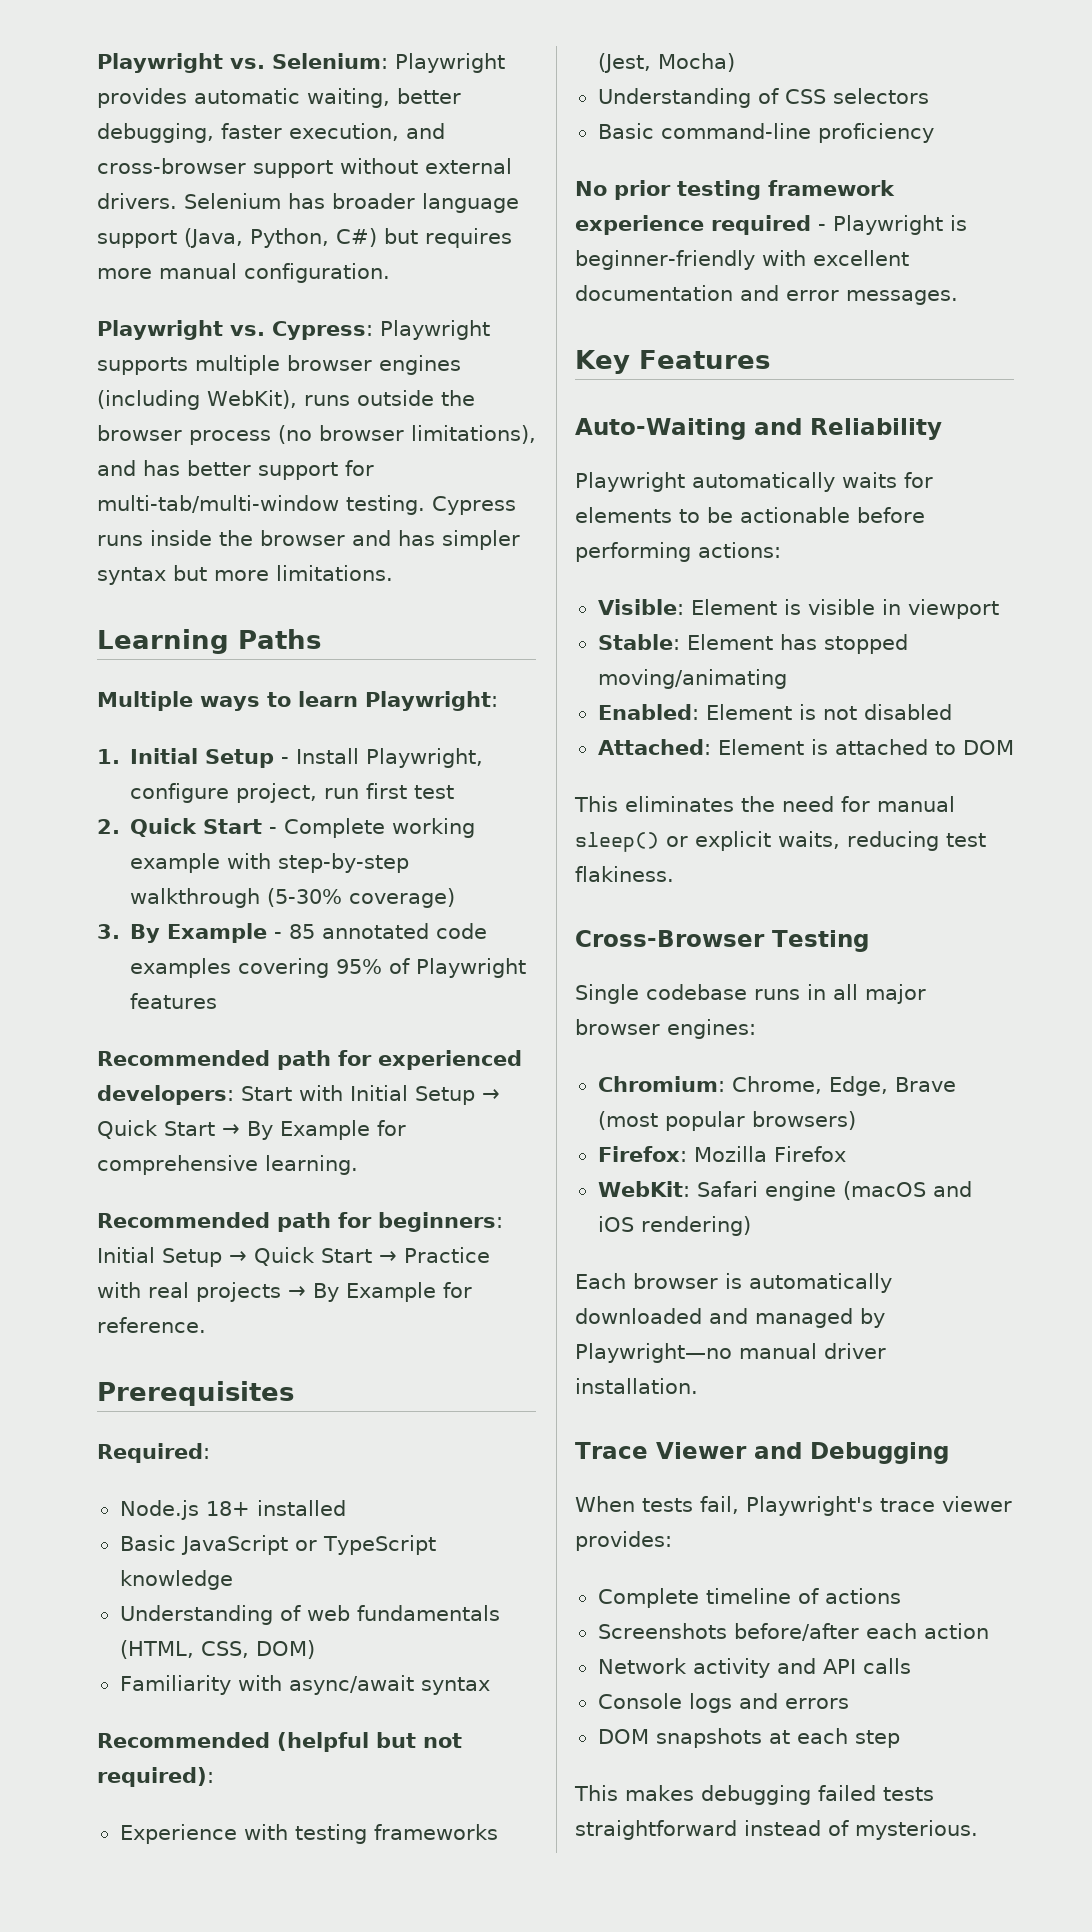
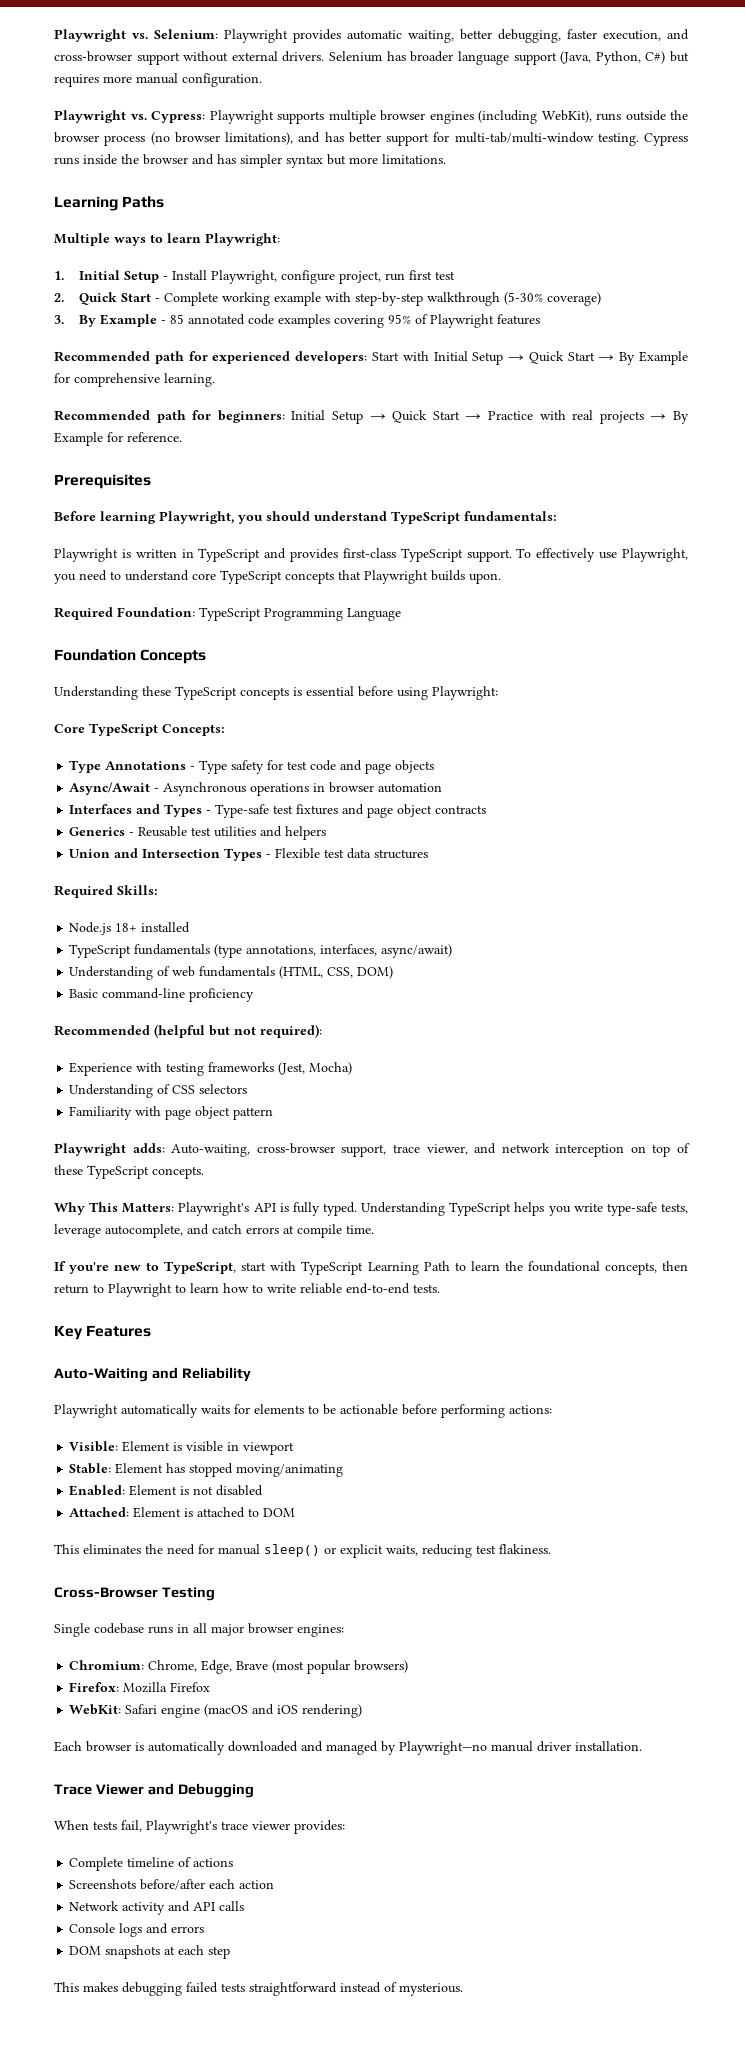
[97,1443,210,1463] [119,1500,346,1520] [119,1535,436,1555] [119,1570,233,1590] Required: // Node.js 18+ installed // Basic JavaScript or TypeScript knowledge -> [54,511,557,524] [54,548,688,562] [54,570,501,584] [54,607,401,621] [54,649,207,664] [54,686,498,700] [54,723,225,736] [69,760,435,774] [69,782,443,796] [69,804,487,818] [69,826,327,840] [69,848,429,861] [54,885,158,898] [69,922,191,935] [69,944,453,958] Before learning Playwright, you should understand TypeScript fundamentals: // Playwright is written in TypeScript and provides first-class TypeScript support. To effectively use Playwright, you need to understand core TypeScript concepts that Playwright builds upon. // Required Foundation: TypeScript Programming Language // Foundation Concepts // Understanding these TypeScript concepts is essential before using Playwright: // Core TypeScript Concepts: // Type Annotations - Type safety for test code and page objects // Async/Await - Asynchronous operations in browser automation // Interfaces and Types - Type-safe test fixtures and page object contracts // Generics - Reusable test utilities and helpers // Union and Intersection Types - Flexible test data structures // Required Skills: // Node.js 18+ installed // TypeScript fundamentals (type annotations, interfaces, async/await)
[119,1675,490,1695] Familiarity with async/await syntax -> [69,988,255,1002] Basic command-line proficiency
[597,123,934,143] [575,180,895,200] [575,215,967,235] [575,250,909,270] [575,285,958,305] Basic command-line proficiency // No prior testing framework experience required - Playwright is beginner-friendly with excellent documentation and error messages. -> [69,1106,274,1120] [54,1143,690,1157] [54,1165,204,1179] [54,1202,688,1216] [54,1224,374,1238] [54,1261,688,1275] [54,1283,440,1297] Familiarity with page object pattern // Playwright adds: Auto-waiting, cross-browser support, trace viewer, and network interception on top of these TypeScript concepts. // Why This Matters: Playwright's API is fully typed. Understanding TypeScript helps you write type-safe tests, leverage autocomplete, and catch errors at compile time. // If you're new to TypeScript, start with TypeScript Learning Path to learn the foundational concepts, then return to Playwright to learn how to write reliable end-to-end tests.

